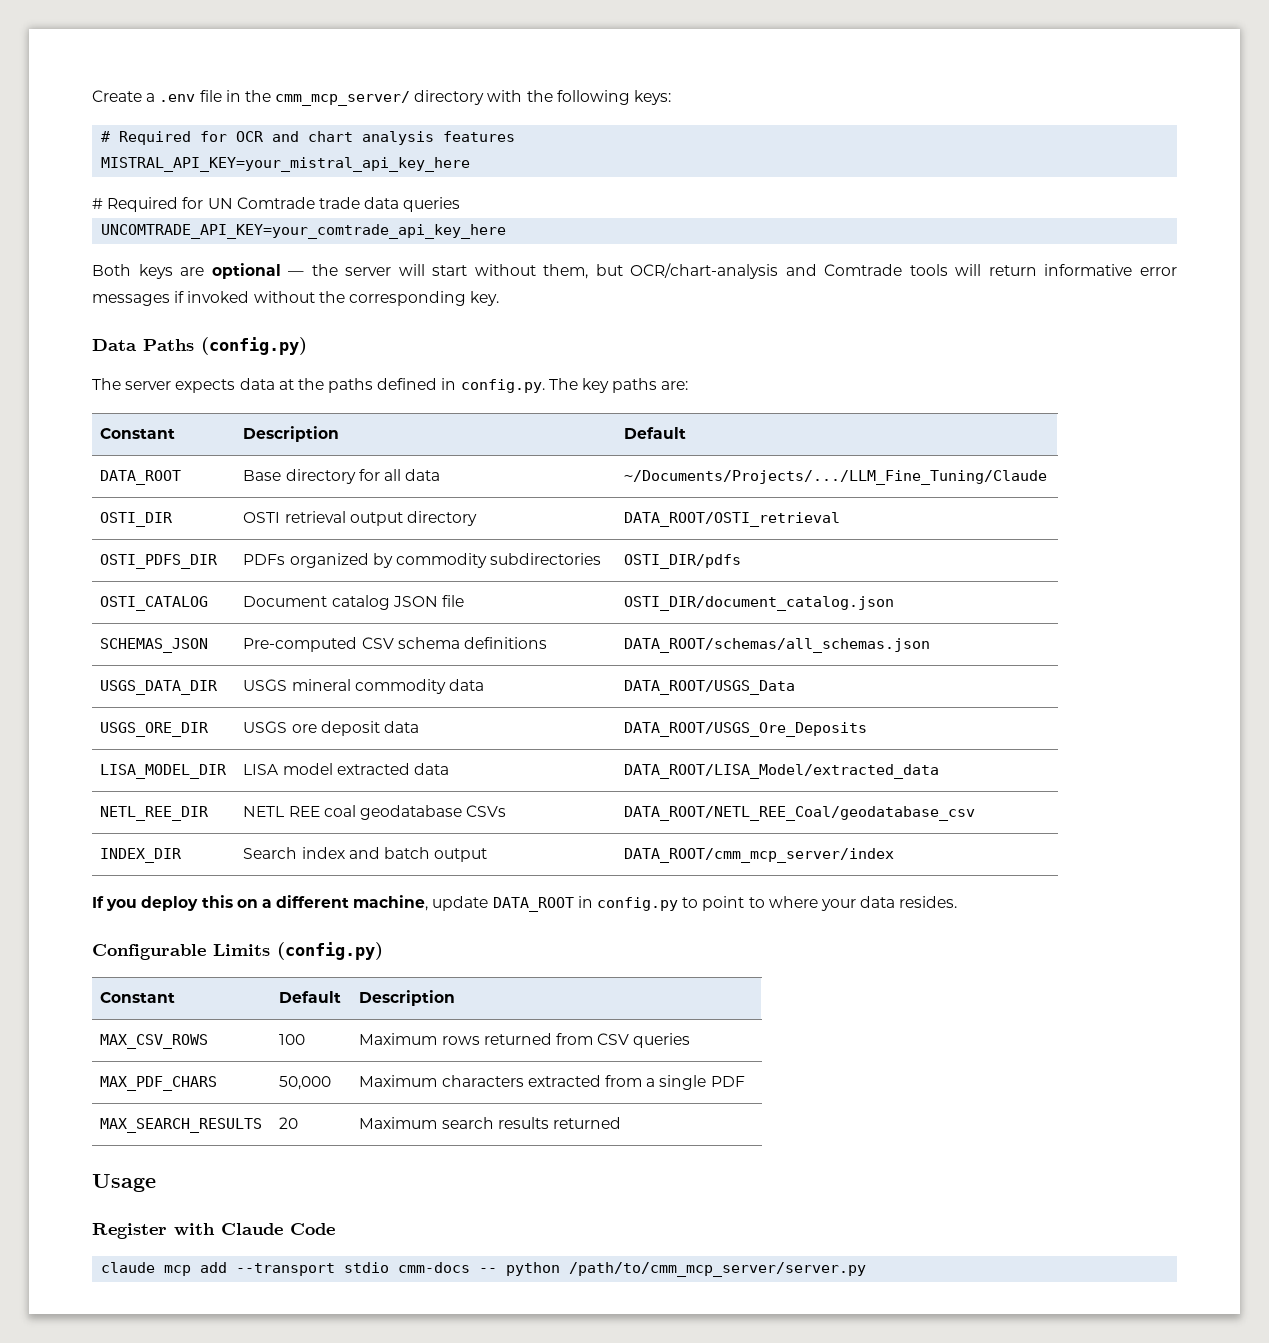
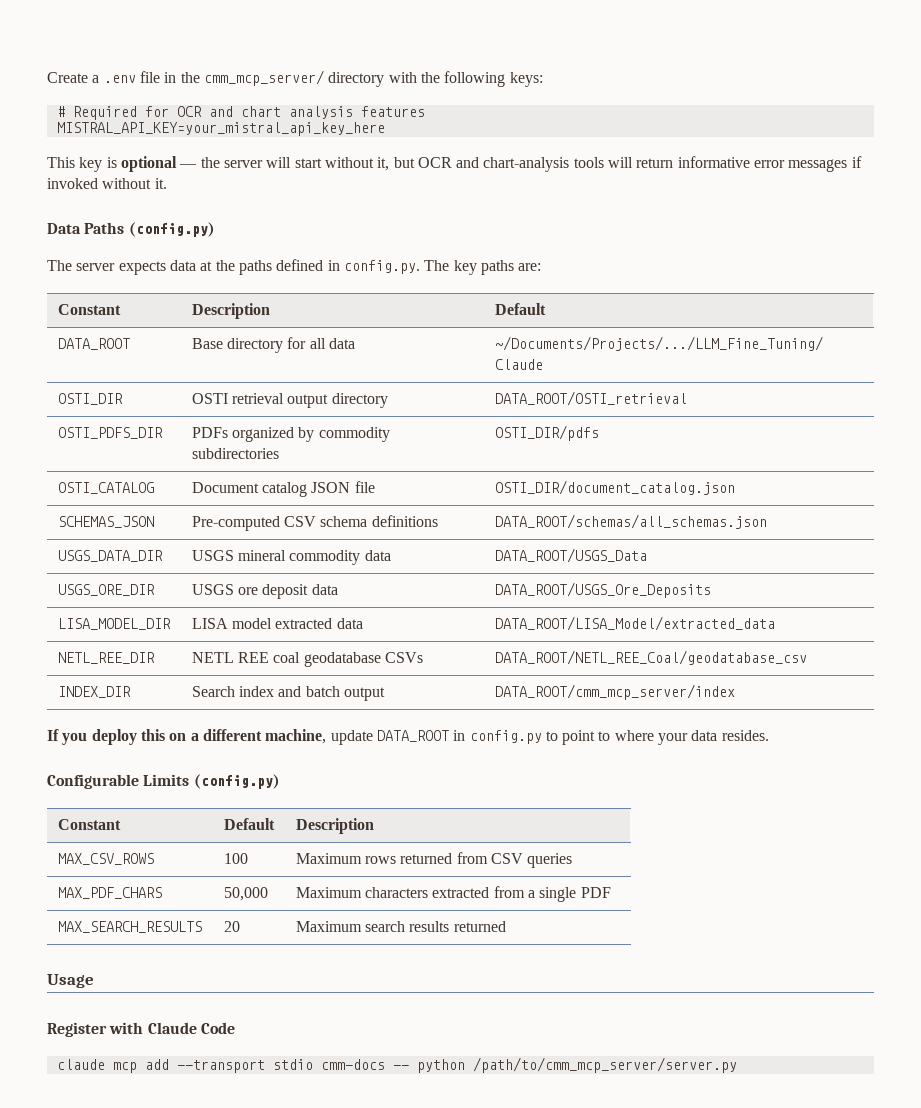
[92,197,461,212] [101,224,507,239] [92,264,205,279] # Required for UN Comtrade trade data queries // UNCOMTRADE_API_KEY=your_comtrade_api_key_here // Both keys are -> [47,157,117,172] This key is
[543,263,903,279] them, but OCR/chart-analysis and Comtrade -> [377,157,570,172] it, but OCR and chart-analysis
[318,291,500,306] the corresponding key. -> [154,178,167,189] it.

